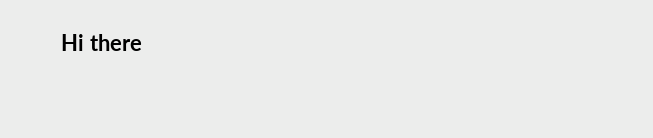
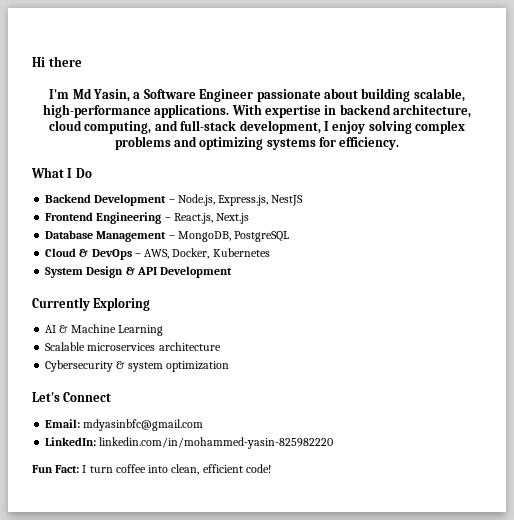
(142, 42) none -> [49,88,465,102] [42,104,472,118] [49,120,465,134] [114,136,400,150] [31,167,92,178] [45,194,304,206] [45,212,250,224] [45,230,290,242] [45,248,270,260] [45,266,233,278] [32,297,151,311] [45,324,163,336] [45,342,221,351] [45,360,229,372] [32,392,112,402] [45,419,204,431] [45,437,334,449] [32,464,271,475] // I'm Md Yasin, a Software Engineer passionate about building scalable, high-performance applications. With expertise in backend architecture, cloud computing, and full-stack development, I enjoy solving complex problems and optimizing systems for efficiency. // What I Do // Backend Development – Node.js, Express.js, NestJS // Frontend Engineering – React.js, Next.js // Database Management – MongoDB, PostgreSQL // Cloud & DevOps – AWS, Docker, Kubernetes // System Design & API Development // Currently Exploring // AI & Machine Learning // Scalable microservices architecture // Cybersecurity & system optimization // Let's Connect // Email: mdyasinbfc@gmail.com // LinkedIn: linkedin.com/in/mohammed-yasin-825982220 // Fun Fact: I turn coffee into clean, efficient code!

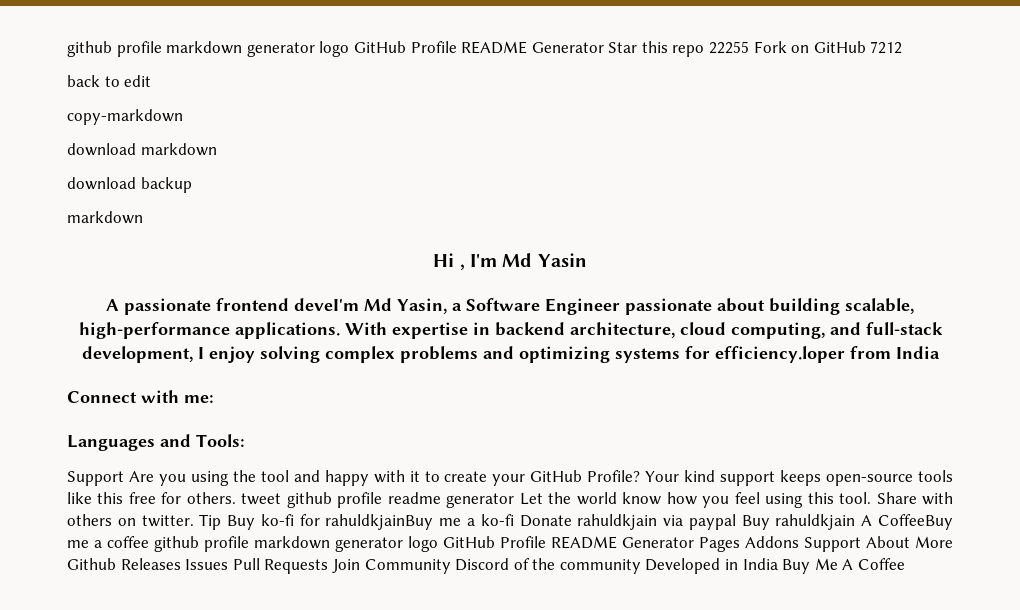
[32,56,82,67] [49,89,70,99] Hi there // I'm -> [67,41,903,57] [67,75,152,87] [67,109,183,125] [67,143,217,156] [67,177,192,193] [67,211,143,224] [433,253,587,270] [106,298,359,315] github profile markdown generator logo GitHub Profile README Generator Star this repo 22255 Fork on GitHub 7212 // back to edit // copy-markdown // download markdown // download backup // markdown // Hi , I'm Md Yasin // A passionate frontend deveI'm
[339,137,400,150] [31,167,92,178] [45,194,304,206] [45,212,250,224] [45,230,290,242] [45,248,270,260] [45,266,233,278] [32,297,151,311] [45,324,163,336] [45,342,221,351] [45,360,229,372] [32,392,112,402] [45,419,204,431] [45,437,334,449] [32,464,271,475] efficiency. // What I Do // Backend Development – Node.js, Express.js, NestJS // Frontend Engineering – React.js, Next.js // Database Management – MongoDB, PostgreSQL // Cloud & DevOps – AWS, Docker, Kubernetes // System Design & API Development // Currently Exploring // AI & Machine Learning // Scalable microservices architecture // Cybersecurity & system optimization // Let's Connect // Email: mdyasinbfc@gmail.com // LinkedIn: linkedin.com/in/mohammed-yasin-825982220 // Fun Fact: I turn coffee into clean, efficient code! -> [714,346,940,363] [67,390,214,403] [67,434,245,451] [67,470,954,486] [67,492,954,508] [67,514,954,530] [67,536,953,552] [67,558,906,574] efficiency.loper from India // Connect with me: // Languages and Tools: // Support Are you using the tool and happy with it to create your GitHub Profile? Your kind support keeps open-source tools like this free for others. tweet github profile readme generator Let the world know how you feel using this tool. Share with others on twitter. Tip Buy ko-fi for rahuldkjainBuy me a ko-fi Donate rahuldkjain via paypal Buy rahuldkjain A CoffeeBuy me a coffee github profile markdown generator logo GitHub Profile README Generator Pages Addons Support About More Github Releases Issues Pull Requests Join Community Discord of the community Developed in India Buy Me A Coffee

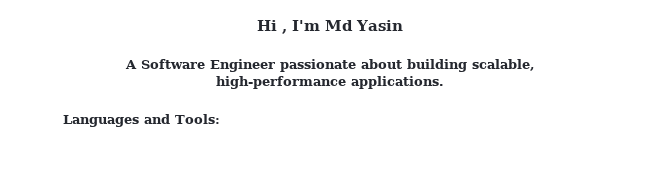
[67,41,903,57] [67,75,152,87] [67,109,183,125] [67,143,217,156] [67,177,192,193] [67,211,143,224] github profile markdown generator logo GitHub Profile README Generator Star this repo 22255 Fork on GitHub 7212 // back to edit // copy-markdown // download markdown // download backup // markdown // -> (257, 25) none
[124,298,462,315] passionate frontend deveI'm Md Yasin, a -> (137, 64) none
[344,322,943,339] [81,346,940,363] [67,390,214,403] [67,434,245,451] [67,470,954,486] [67,492,954,508] [67,514,954,530] [67,536,953,552] [67,558,906,574] With expertise in backend architecture, cloud computing, and full-stack development, I enjoy solving complex problems and optimizing systems for efficiency.loper from India // Connect with me: // Languages and Tools: // Support Are you using the tool and happy with it to create your GitHub Profile? Your kind support keeps open-source tools like this free for others. tweet github profile readme generator Let the world know how you feel using this tool. Share with others on twitter. Tip Buy ko-fi for rahuldkjainBuy me a ko-fi Donate rahuldkjain via paypal Buy rahuldkjain A CoffeeBuy me a coffee github profile markdown generator logo GitHub Profile README Generator Pages Addons Support About More Github Releases Issues Pull Requests Join Community Discord of the community Developed in India Buy Me A Coffee -> [63,114,220,127] // Languages and Tools:

